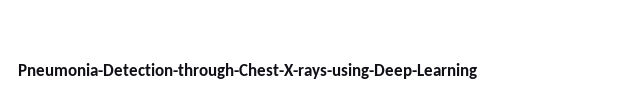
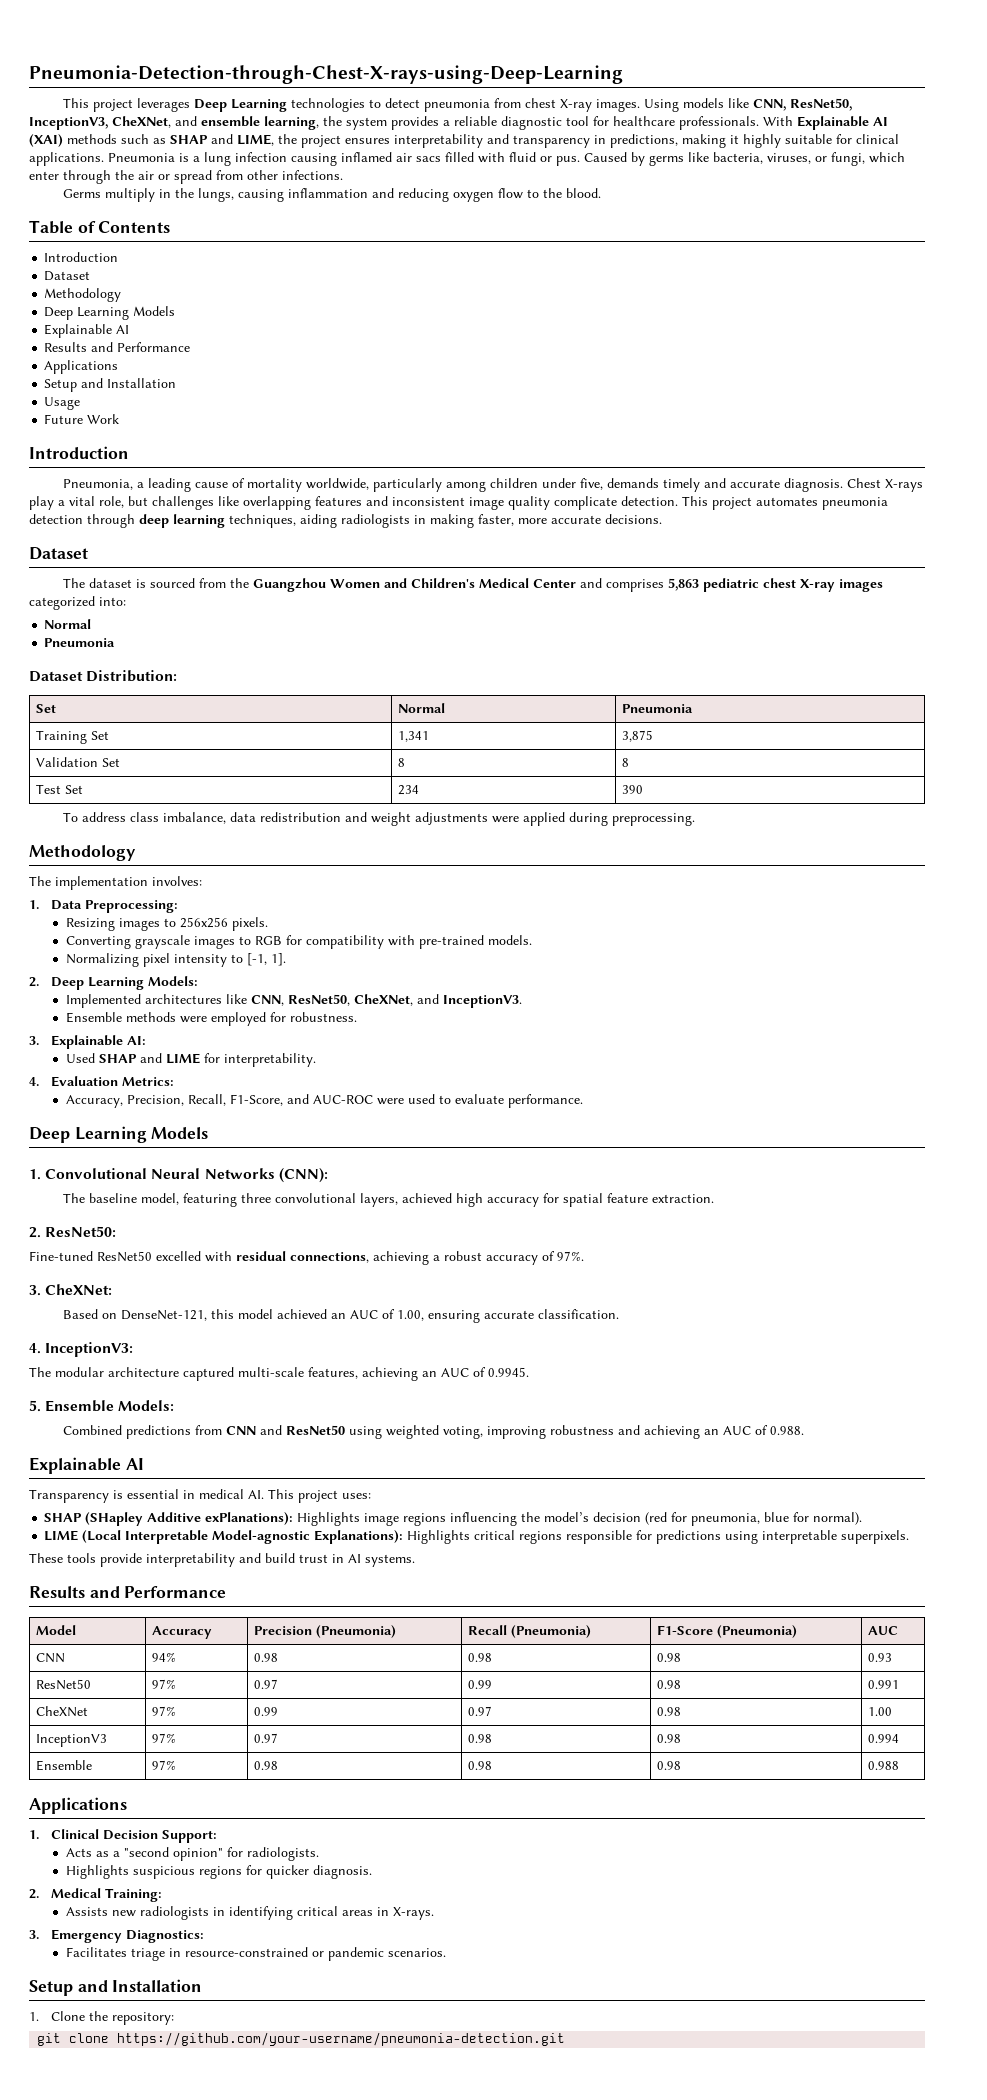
(477, 71) none -> [62,98,852,112] [29,116,888,130] [29,134,899,148] [29,152,905,166] [29,170,343,184] [62,188,601,202] [29,220,171,234] [44,252,119,262] [44,271,91,281] [44,288,122,302] [44,306,176,320] [44,324,130,338] [44,342,191,352] [44,360,119,374] [44,378,177,392] [44,397,81,410] [44,414,120,424] [29,446,129,459] [62,478,923,492] [29,496,888,510] [29,514,662,528] [29,547,88,560] [62,578,883,592] [29,596,126,610] [44,619,92,629] [44,638,116,647] [29,670,178,682] [35,704,56,713] [397,703,445,713] [621,704,693,713] [35,730,109,744] [397,731,429,742] [621,730,653,742] [35,757,120,767] [397,758,405,767] [621,758,629,767] [35,784,83,794] [397,785,419,795] [621,785,643,794] [62,812,695,826] [29,845,136,861] [29,876,202,890] [29,900,178,913] [65,917,268,931] [65,935,532,949] [65,953,286,967] [29,976,198,990] [65,994,522,1008] [65,1012,357,1026] [29,1035,146,1049] [65,1053,316,1067] [29,1076,174,1087] [65,1094,583,1108] [29,1126,209,1143] [29,1168,328,1183] [62,1193,714,1207] [29,1226,117,1238] [29,1251,584,1265] [29,1284,113,1296] [62,1309,619,1323] [29,1342,134,1357] [29,1367,529,1381] [29,1400,175,1412] [62,1425,804,1439] [29,1457,144,1474] [29,1489,371,1503] [44,1512,863,1526] [44,1530,910,1544] [29,1553,415,1567] [29,1586,227,1598] [35,1625,76,1635] [151,1626,212,1639] [253,1625,396,1638] [467,1625,591,1638] [656,1625,797,1638] [867,1626,898,1635] [35,1653,65,1663] [151,1652,176,1662] [253,1653,278,1662] [467,1653,492,1662] [656,1653,681,1662] [867,1653,892,1662] [35,1679,91,1690] [151,1679,176,1689] [253,1679,278,1689] [467,1680,492,1689] [656,1680,681,1689] [867,1680,899,1689] [35,1706,88,1717] [151,1706,176,1716] [253,1707,278,1716] [467,1706,492,1716] [656,1707,681,1716] [867,1707,892,1716] [35,1734,107,1747] [151,1733,176,1743] [253,1733,278,1743] [467,1734,492,1743] [656,1734,681,1743] [867,1734,899,1743] [35,1760,92,1771] [151,1760,176,1770] [253,1761,278,1770] [467,1761,492,1770] [656,1761,681,1770] [867,1761,899,1770] [29,1797,127,1814] [29,1829,217,1843] [65,1847,319,1861] [65,1865,372,1879] [29,1888,162,1902] [65,1906,434,1920] [29,1929,204,1943] [65,1947,446,1961] [29,1979,203,1996] [29,2011,174,2025] [37,2032,566,2046] // This project leverages Deep Learning technologies to detect pneumonia from chest X-ray images. Using models like CNN, ResNet50, InceptionV3, CheXNet, and ensemble learning, the system provides a reliable diagnostic tool for healthcare professionals. With Explainable AI (XAI) methods such as SHAP and LIME, the project ensures interpretability and transparency in predictions, making it highly suitable for clinical applications. Pneumonia is a lung infection causing inflamed air sacs filled with fluid or pus. Caused by germs like bacteria, viruses, or fungi, which enter through the air or spread from other infections. // Germs multiply in the lungs, causing inflammation and reducing oxygen flow to the blood. // Table of Contents // Introduction // Dataset // Methodology // Deep Learning Models // Explainable AI // Results and Performance // Applications // Setup and Installation // Usage // Future Work // Introduction // Pneumonia, a leading cause of mortality worldwide, particularly among children under five, demands timely and accurate diagnosis. Chest X-rays play a vital role, but challenges like overlapping features and inconsistent image quality complicate detection. This project automates pneumonia detection through deep learning techniques, aiding radiologists in making faster, more accurate decisions. // Dataset // The dataset is sourced from the Guangzhou Women and Children's Medical Center and comprises 5,863 pediatric chest X-ray images categorized into: // Normal // Pneumonia // Dataset Distribution: // Set | Normal | Pneumonia // Training Set | 1,341 | 3,875 // Validation Set | 8 | 8 // Test Set | 234 | 390 // To address class imbalance, data redistribution and weight adjustments were applied during preprocessing. // Methodology // The implementation involves: // 1. Data Preprocessing: // Resizing images to 256x256 pixels. // Converting grayscale images to RGB for compatibility with pre-trained models. // Normalizing pixel intensity to [-1, 1]. // 2. Deep Learning Models: // Implemented architectures like CNN, ResNet50, CheXNet, and InceptionV3. // Ensemble methods were employed for robustness. // 3. Explainable AI: // Used SHAP and LIME for interpretability. // 4. Evaluation Metrics: // Accuracy, Precision, Recall, F1-Score, and AUC-ROC were used to evaluate performance. // Deep Learning Models // 1. Convolutional Neural Networks (CNN): // The baseline model, featuring three convolutional layers, achieved high accuracy for spatial feature extraction. // 2. ResNet50: // Fine-tuned ResNet50 excelled with residual connections, achieving a robust accuracy of 97%. // 3. CheXNet: // Based on DenseNet-121, this model achieved an AUC of 1.00, ensuring accurate classification. // 4. InceptionV3: // The modular architecture captured multi-scale features, achieving an AUC of 0.9945. // 5. Ensemble Models: // Combined predictions from CNN and ResNet50 using weighted voting, improving robustness and achieving an AUC of 0.988. // Explainable AI // Transparency is essential in medical AI. This project uses: // SHAP (SHapley Additive exPlanations): Highlights image regions influencing the model’s decision (red for pneumonia, blue for normal). // LIME (Local Interpretable Model-agnostic Explanations): Highlights critical regions responsible for predictions using interpretable superpixels. // These tools provide interpretability and build trust in AI systems. // Results and Performance // Model | Accuracy | Precision (Pneumonia) | Recall (Pneumonia) | F1-Score (Pneumonia) | AUC // CNN | 94% | 0.98 | 0.98 | 0.98 | 0.93 // ResNet50 | 97% | 0.97 | 0.99 | 0.98 | 0.991 // CheXNet | 97% | 0.99 | 0.97 | 0.98 | 1.00 // InceptionV3 | 97% | 0.97 | 0.98 | 0.98 | 0.994 // Ensemble | 97% | 0.98 | 0.98 | 0.98 | 0.988 // Applications // 1. Clinical Decision Support: // Acts as a "second opinion" for radiologists. // Highlights suspicious regions for quicker diagnosis. // 2. Medical Training: // Assists new radiologists in identifying critical areas in X-rays. // 3. Emergency Diagnostics: // Facilitates triage in resource-constrained or pandemic scenarios. // Setup and Installation // 1. Clone the repository: // git clone https://github.com/your-username/pneumonia-detection.git

